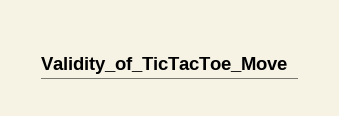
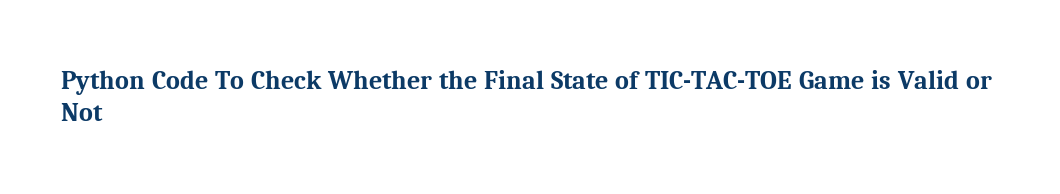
[41,57,287,74] Validity_of_TicTacToe_Move -> [61,70,993,95] [61,103,103,121] Python Code To Check Whether the Final State of TIC-TAC-TOE Game is Valid or Not

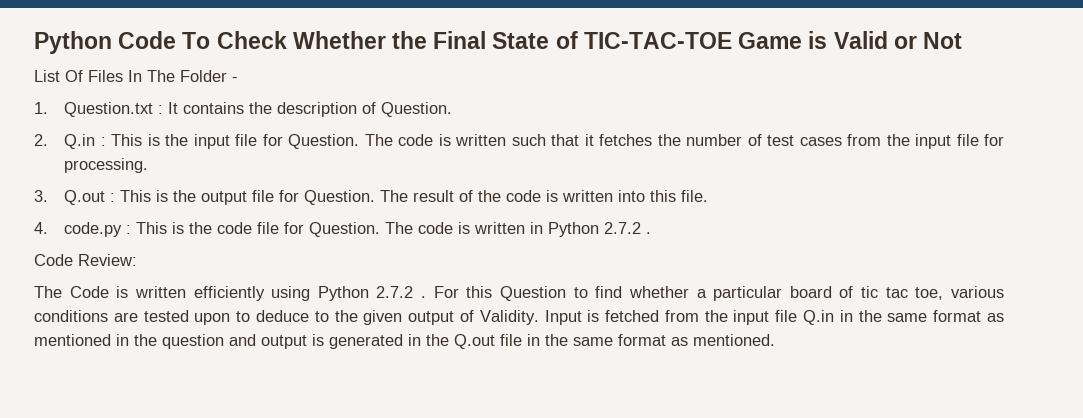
(103, 112) none -> [34,70,238,82] [34,102,453,117] [34,134,1004,149] [64,158,149,173] [34,190,709,205] [34,222,652,237] [34,254,137,266] [34,286,1004,301] [34,310,1004,325] [34,334,775,349] // List Of Files In The Folder - // 1. Question.txt : It contains the description of Question. // 2. Q.in : This is the input file for Question. The code is written such that it fetches the number of test cases from the input file for processing. // 3. Q.out : This is the output file for Question. The result of the code is written into this file. // 4. code.py : This is the code file for Question. The code is written in Python 2.7.2 . // Code Review: // The Code is written efficiently using Python 2.7.2 . For this Question to find whether a particular board of tic tac toe, various conditions are tested upon to deduce to the given output of Validity. Input is fetched from the input file Q.in in the same format as mentioned in the question and output is generated in the Q.out file in the same format as mentioned.

